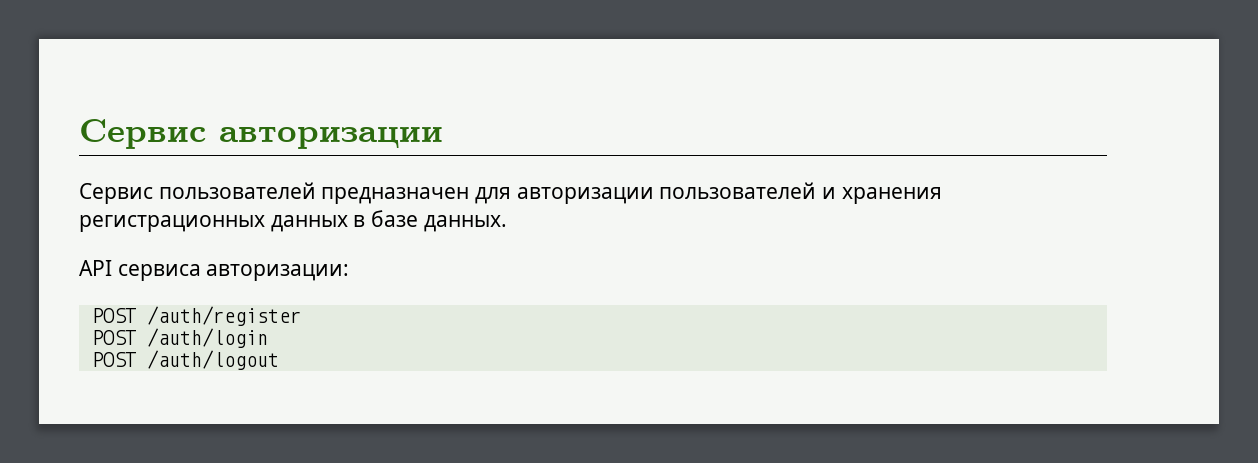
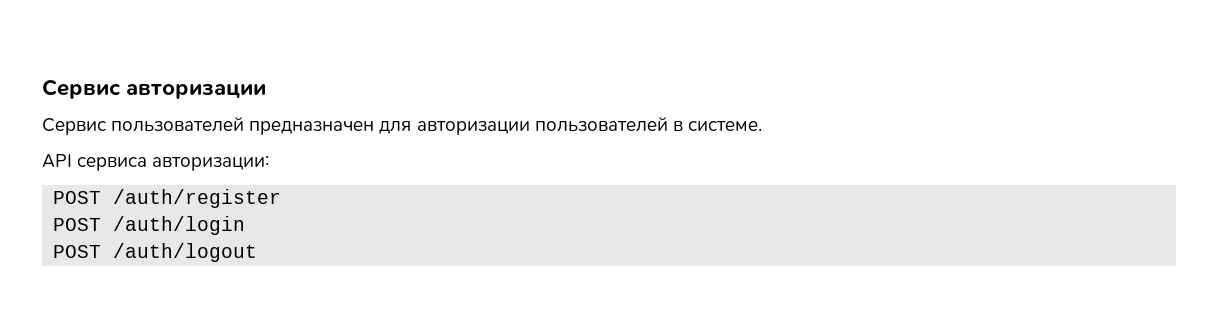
[822,187,942,204] [79,210,507,232] и хранения регистрационных данных в базе данных. -> [672,121,762,131] в системе.

